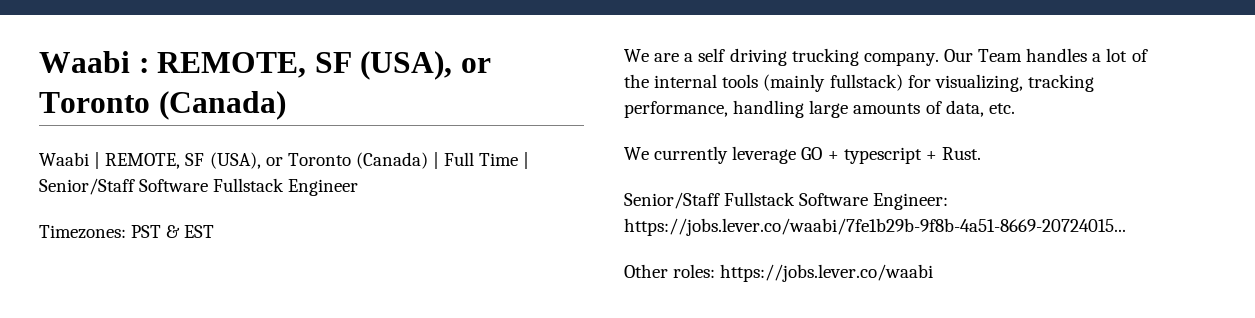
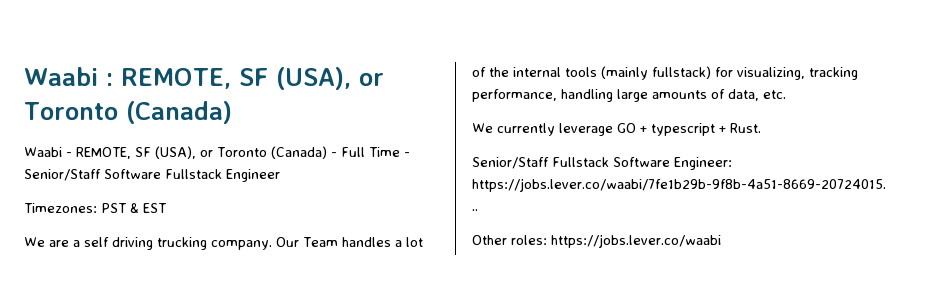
[94,152,440,169] | REMOTE, SF (USA), or Toronto (Canada) | -> [66,146,337,159] - REMOTE, SF (USA), or Toronto (Canada) -
[523,152,530,169] | -> [403,152,410,157] -

